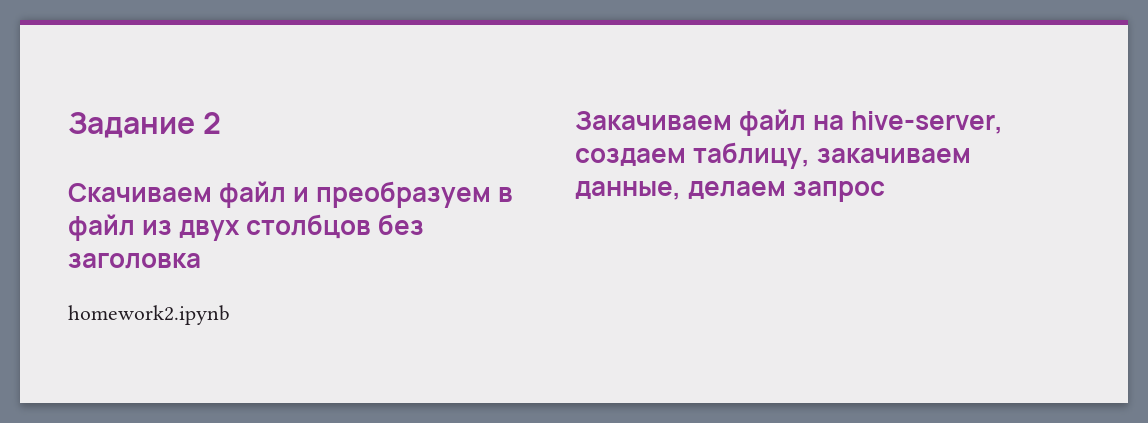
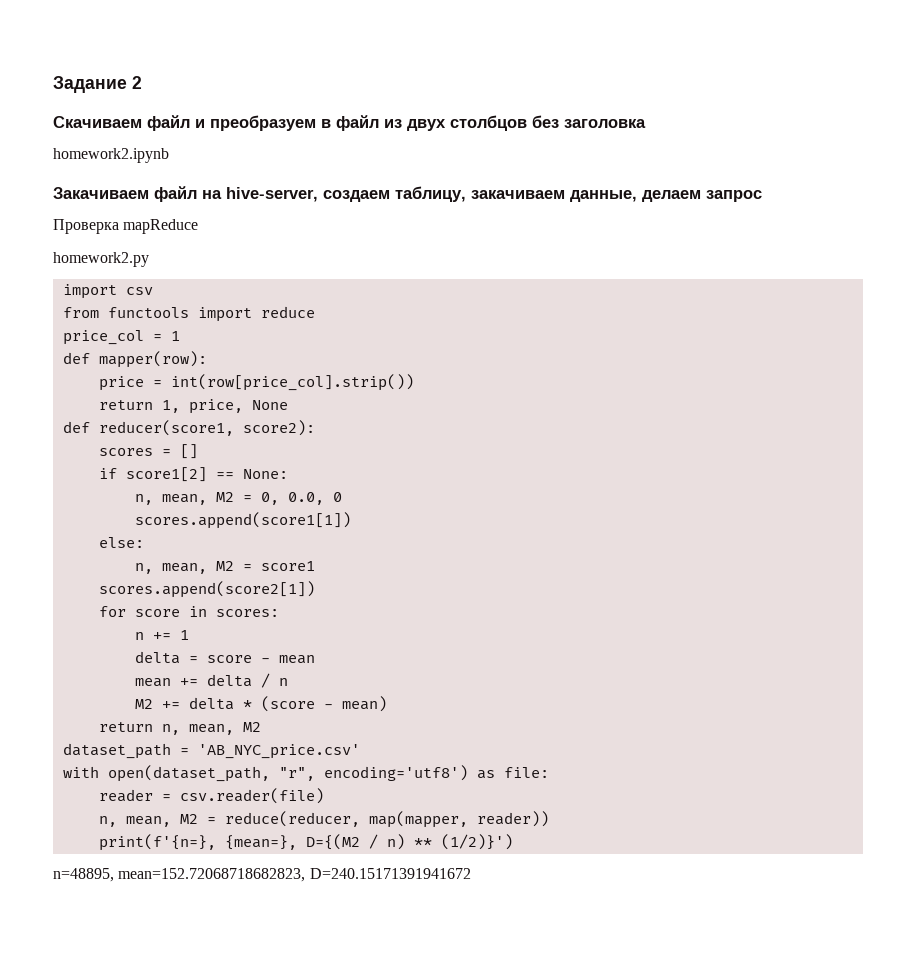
(886, 191) none -> [53,219,199,234] [53,252,149,267] [62,284,153,299] [62,306,315,322] [62,330,180,345] [62,351,207,368] [98,374,414,391] [98,399,288,414] [62,420,315,436] [98,444,198,459] [98,467,288,482] [134,492,342,505] [134,512,351,529] [98,537,144,548] [134,561,315,574] [98,581,315,598] [98,606,279,617] [134,630,189,640] [134,651,315,664] [134,673,288,688] [134,696,387,712] [98,722,261,735] [62,743,360,759] [62,765,549,782] [98,788,324,804] [98,811,549,828] [98,834,513,851] [53,868,471,882] // Проверка mapReduce // homework2.py // import csv // from functools import reduce // price_col = 1 // def mapper(row): // price = int(row[price_col].strip()) // return 1, price, None // def reducer(score1, score2): // scores = [] // if score1[2] == None: // n, mean, M2 = 0, 0.0, 0 // scores.append(score1[1]) // else: // n, mean, M2 = score1 // scores.append(score2[1]) // for score in scores: // n += 1 // delta = score - mean // mean += delta / n // M2 += delta * (score - mean) // return n, mean, M2 // dataset_path = 'AB_NYC_price.csv' // with open(dataset_path, "r", encoding='utf8') as file: // reader = csv.reader(file) // n, mean, M2 = reduce(reducer, map(mapper, reader)) // print(f'{n=}, {mean=}, D={(M2 / n) ** (1/2)}') // n=48895, mean=152.72068718682823, D=240.15171391941672

